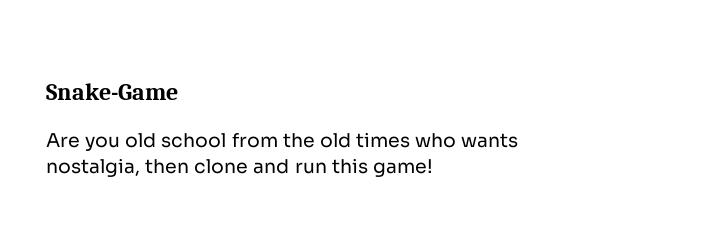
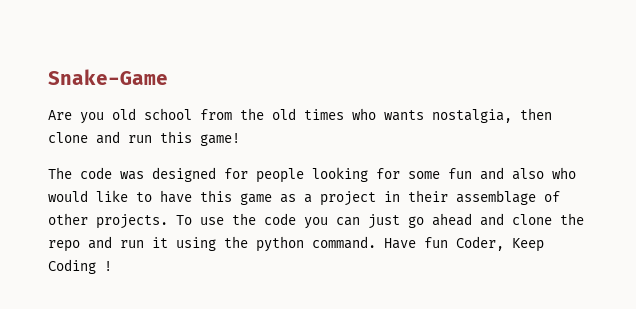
(433, 168) none -> [48,167,576,183] [48,190,560,206] [48,213,584,229] [48,236,544,252] [48,259,112,274] // The code was designed for people looking for some fun and also who would like to have this game as a project in their assemblage of other projects. To use the code you can just go ahead and clone the repo and run it using the python command. Have fun Coder, Keep Coding !

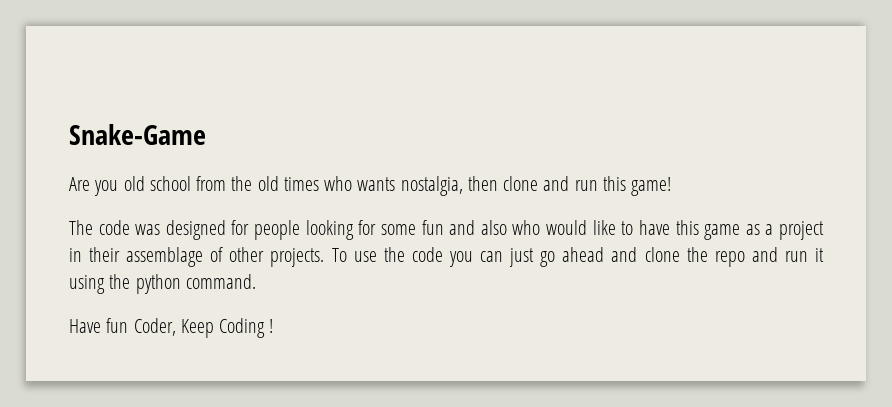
(376, 242) none -> (256, 281) //

